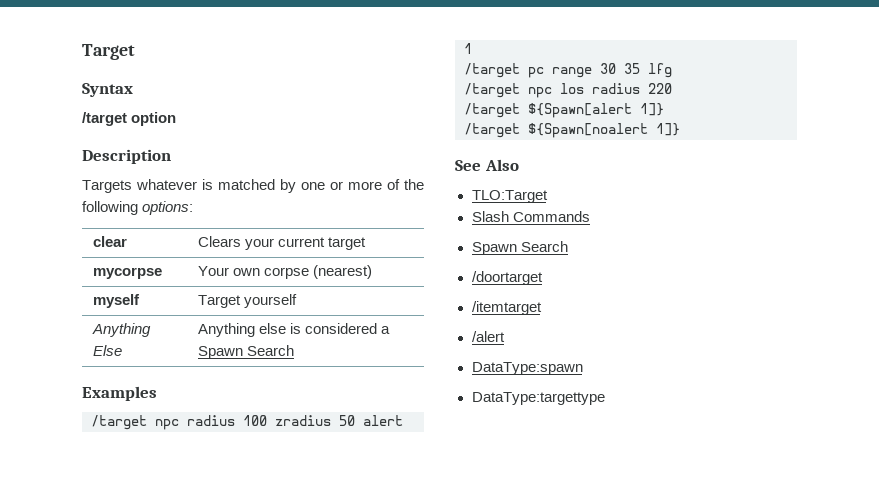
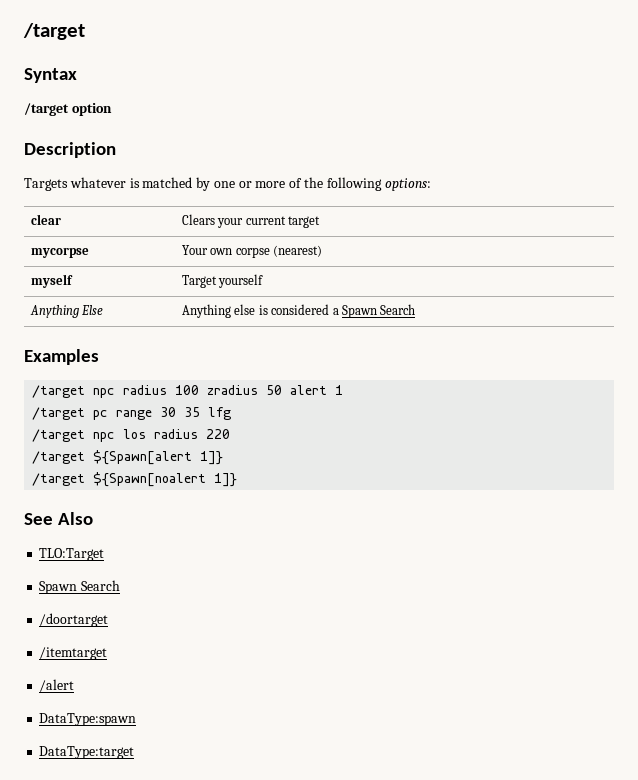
[82,44,135,60] Target -> [23,23,85,40] /target
[471,211,590,222] // Slash Commands -> (105, 554) none
[471,392,605,405] DataType:targettype -> [39,746,135,759] DataType:target

